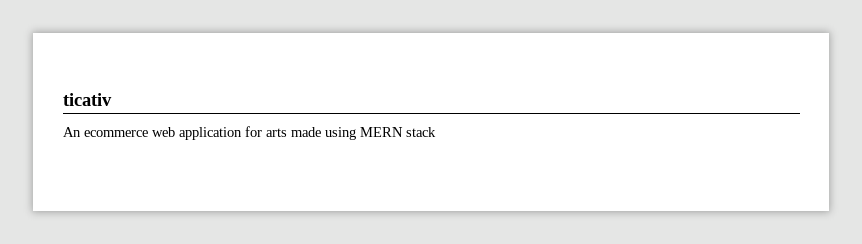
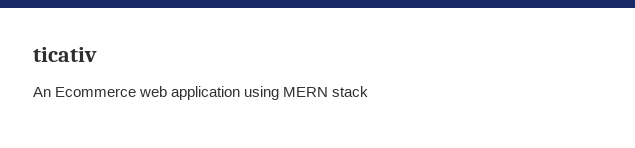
[84,130,148,137] ecommerce -> [55,87,137,97] Ecommerce
[245,126,321,137] for arts made -> (241, 93) none

